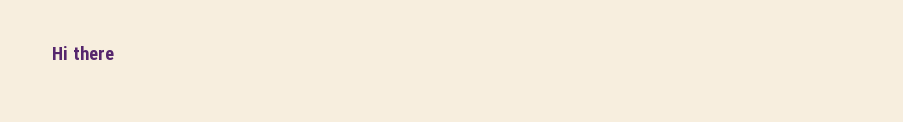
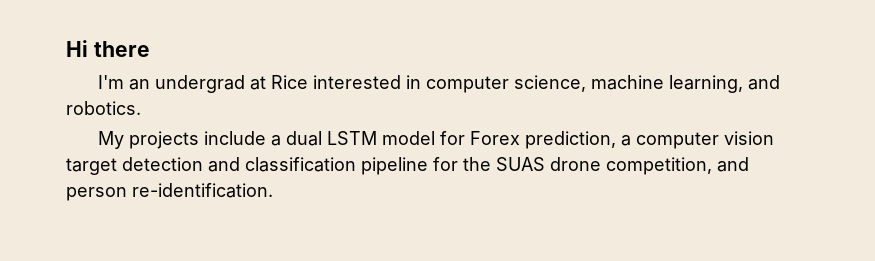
(114, 53) none -> [98,75,781,93] [66,101,141,115] [98,131,775,149] [66,157,749,175] [66,183,273,201] // I'm an undergrad at Rice interested in computer science, machine learning, and robotics. // My projects include a dual LSTM model for Forex prediction, a computer vision target detection and classification pipeline for the SUAS drone competition, and person re-identification.

